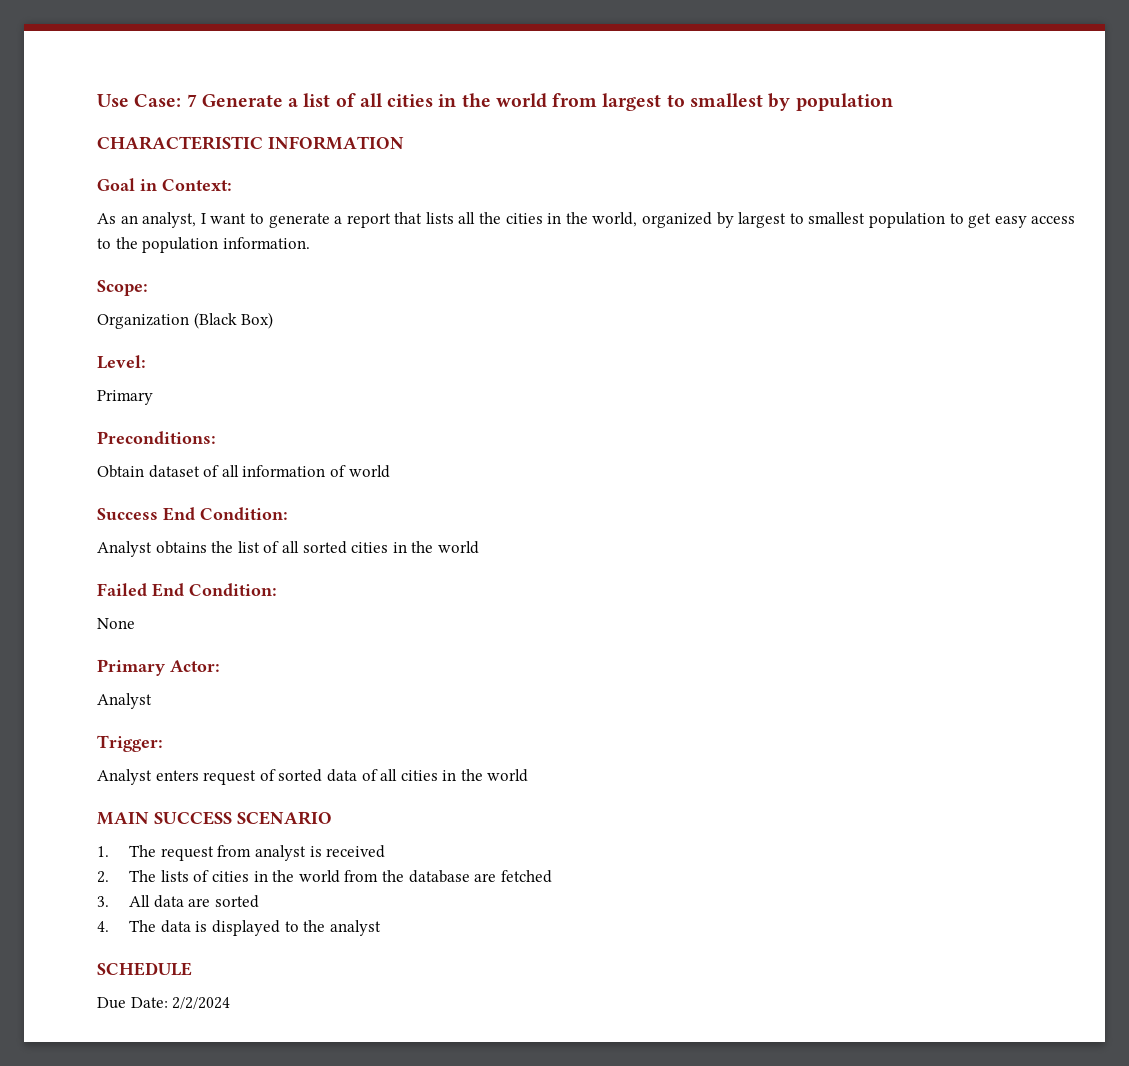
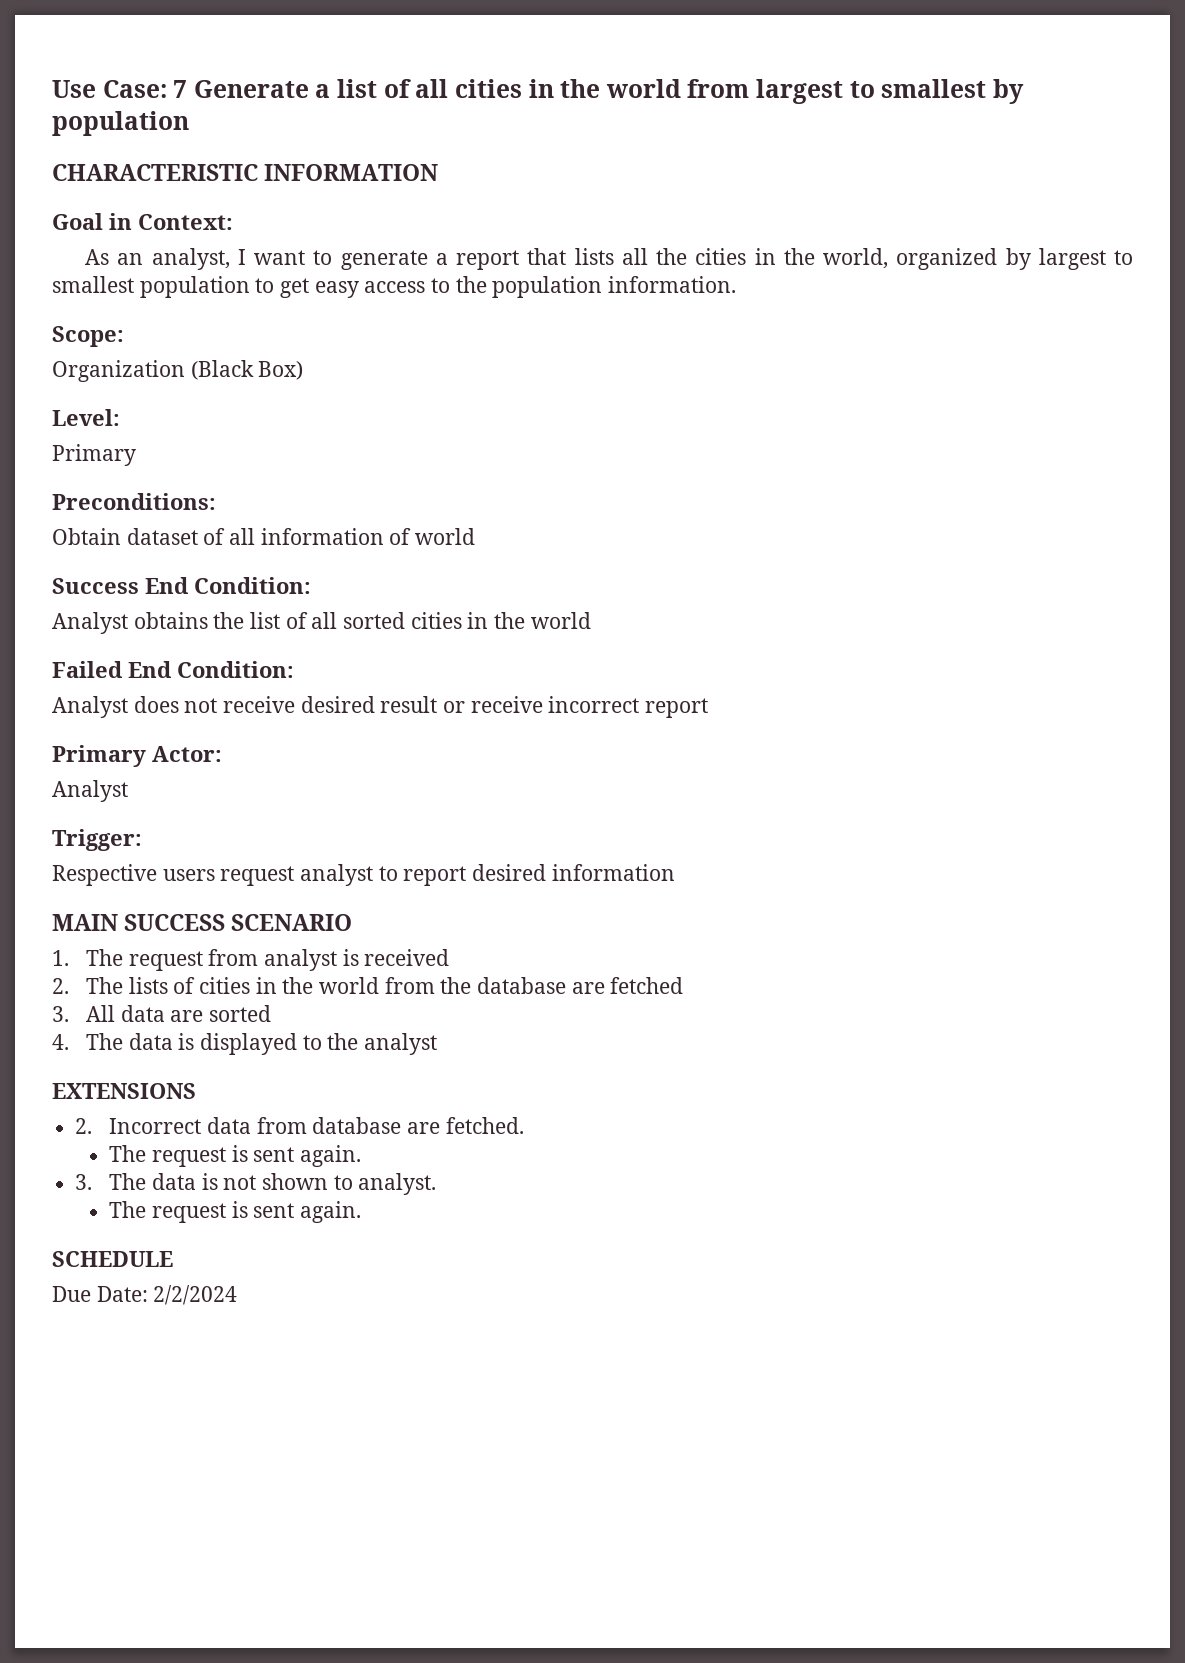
[97,618,135,629] [97,659,220,676] [97,693,152,709] [97,735,163,752] [97,769,529,785] None // Primary Actor: // Analyst // Trigger: // Analyst enters request of sorted data of all cities in the world -> [52,696,709,718] [52,745,222,767] [52,780,128,802] [52,829,142,851] [52,864,675,886] Analyst does not receive desired result or receive incorrect report // Primary Actor: // Analyst // Trigger: // Respective users request analyst to report desired information
(381, 928) none -> [52,1083,196,1099] [75,1117,524,1134] [109,1145,361,1167] [75,1173,437,1195] [109,1201,361,1223] // EXTENSIONS // 2. Incorrect data from database are fetched. // The request is sent again. // 3. The data is not shown to analyst. // The request is sent again.

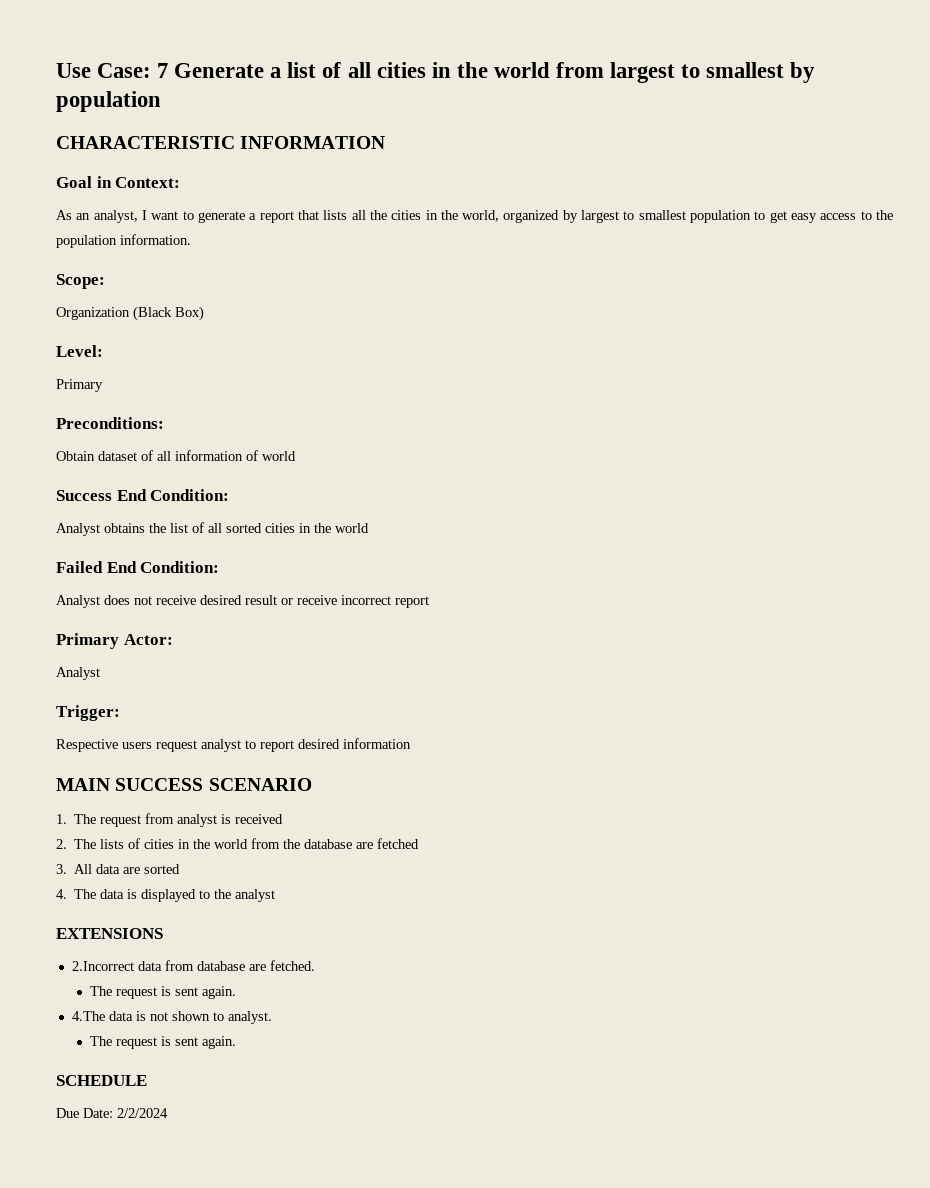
[75,1118,202,1134] 2. Incorrect -> [71,961,134,971] 2.Incorrect
[75,1173,147,1190] 3. The -> [71,1011,105,1021] 4.The

